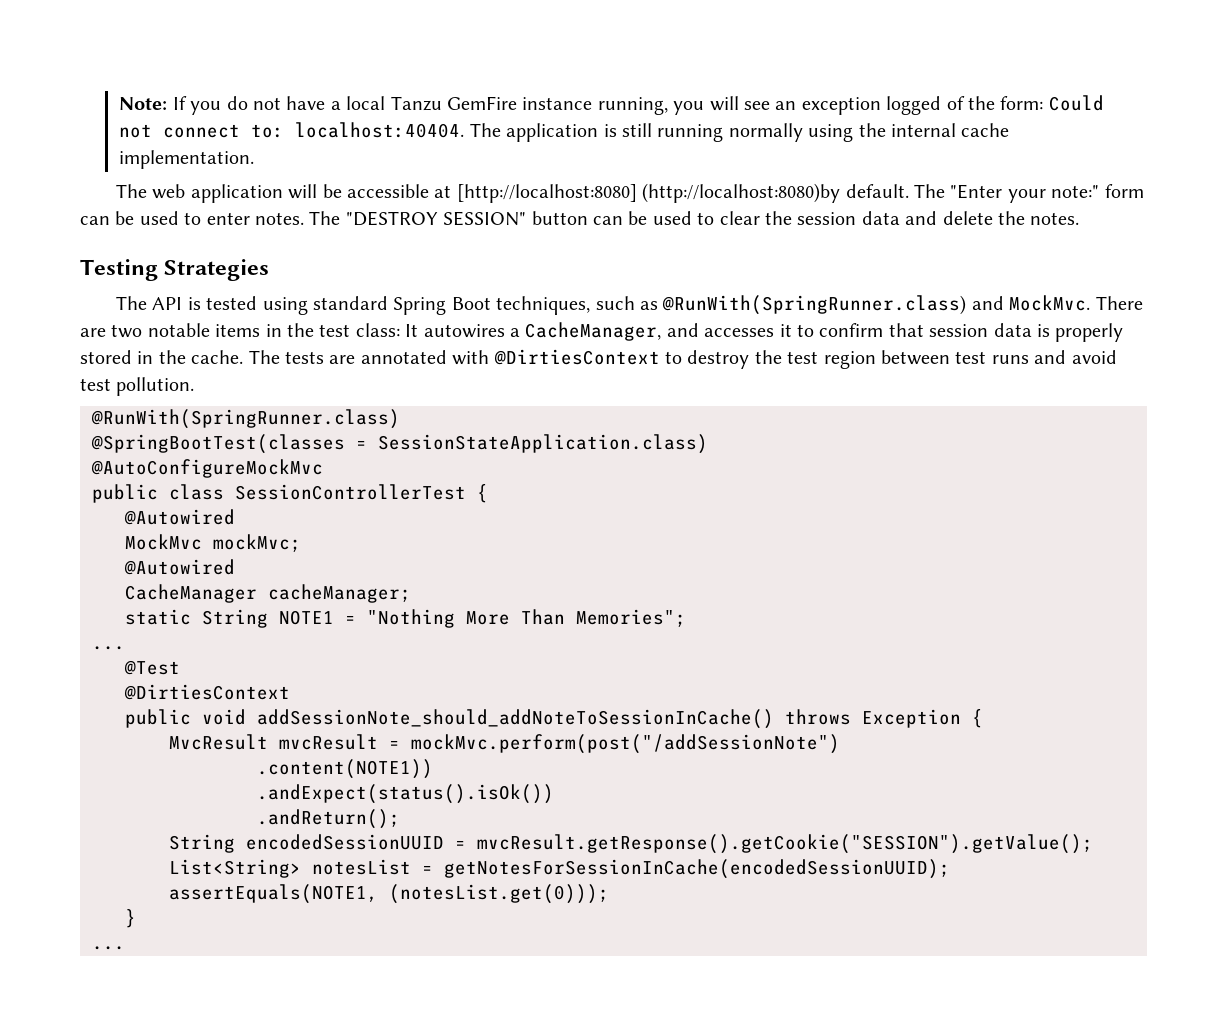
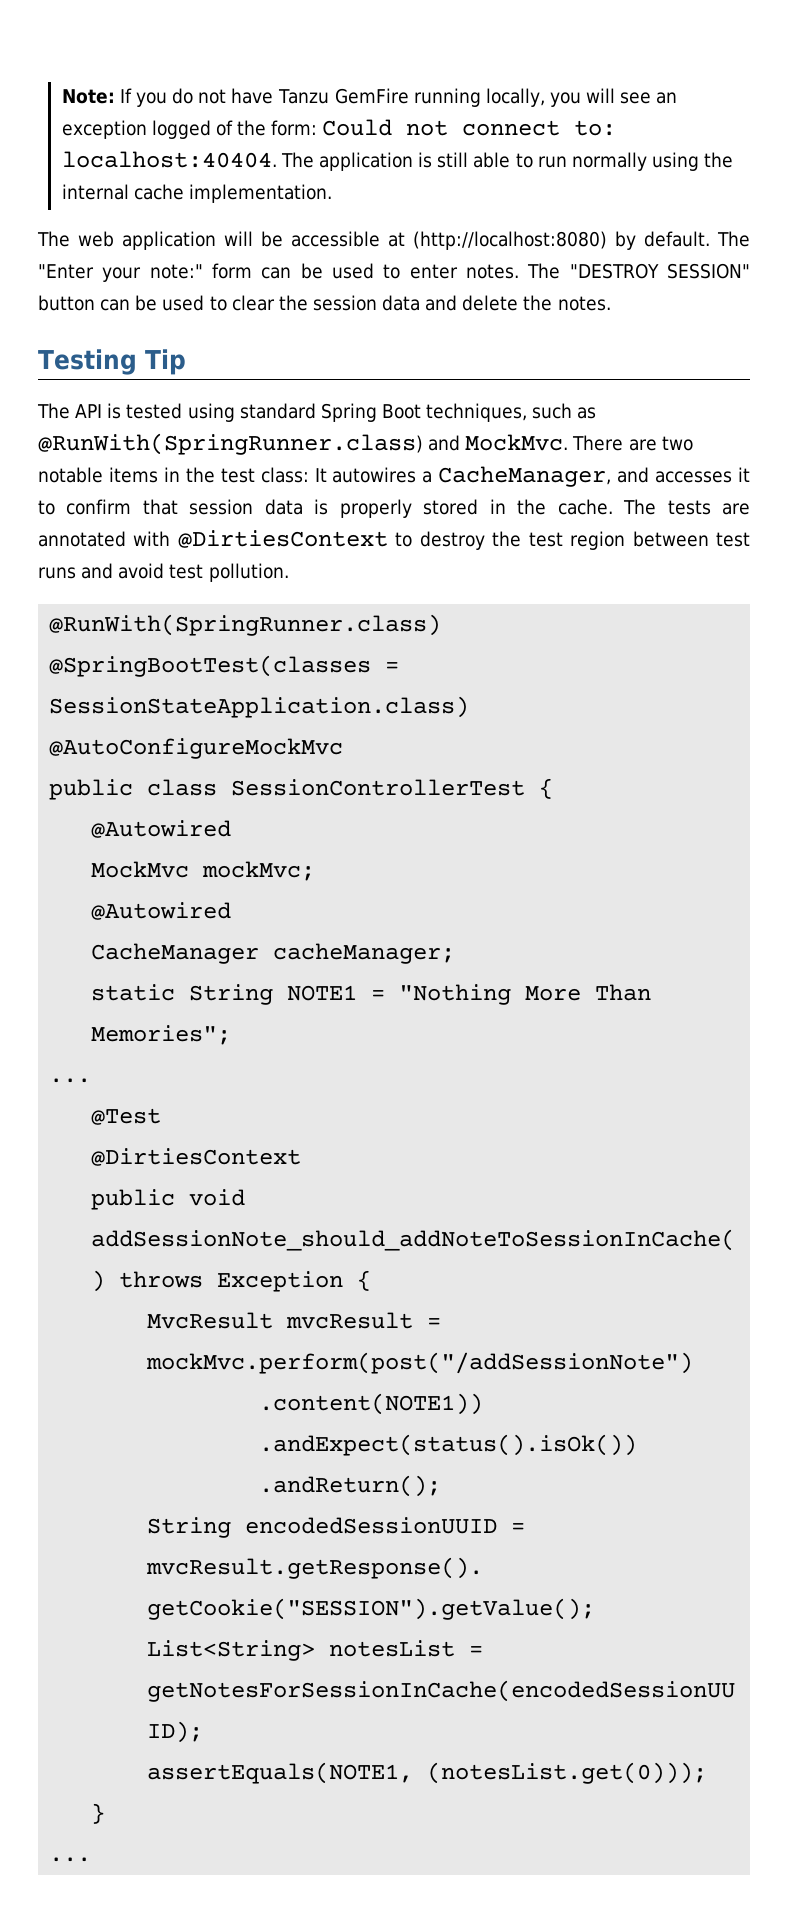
[330,96,668,115] a local Tanzu GemFire instance running, -> [277,88,545,107] Tanzu GemFire running locally,
[657,124,724,142] running -> [473,152,567,168] able to run
[456,183,841,203] [http://localhost:8080] (http://localhost:8080)by -> [413,231,636,250] (http://localhost:8080) by
[164,259,270,281] Strategies -> [144,349,186,375] Tip

